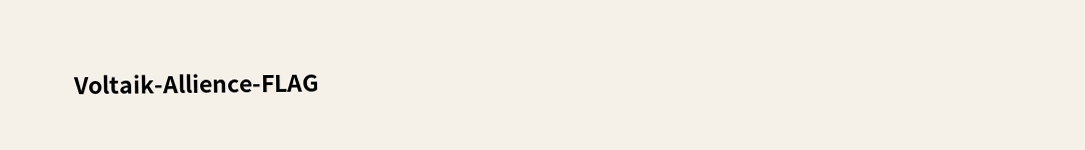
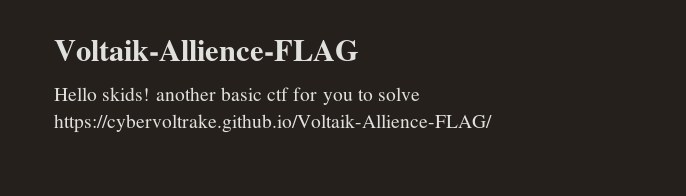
(319, 83) none -> [54,87,421,105] [54,114,492,133] // Hello skids! another basic ctf for you to solve https://cybervoltrake.github.io/Voltaik-Allience-FLAG/

